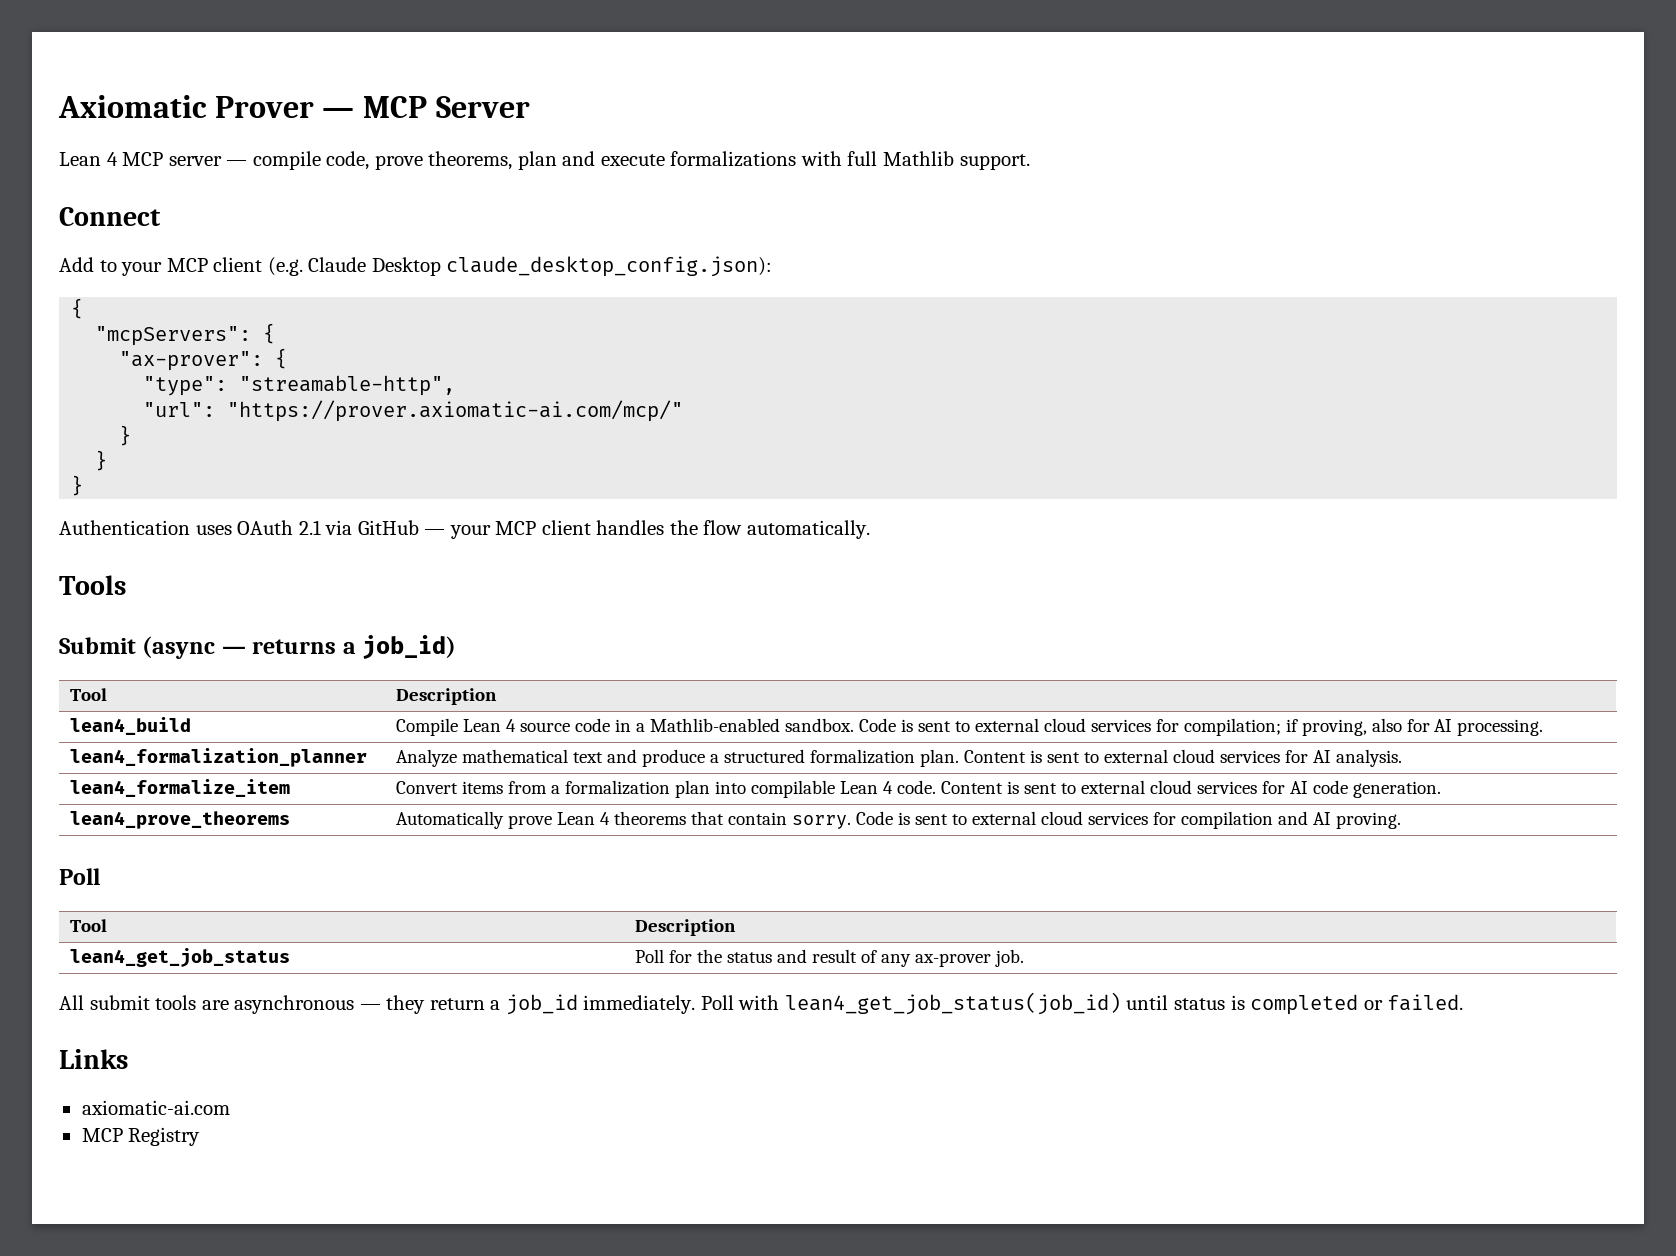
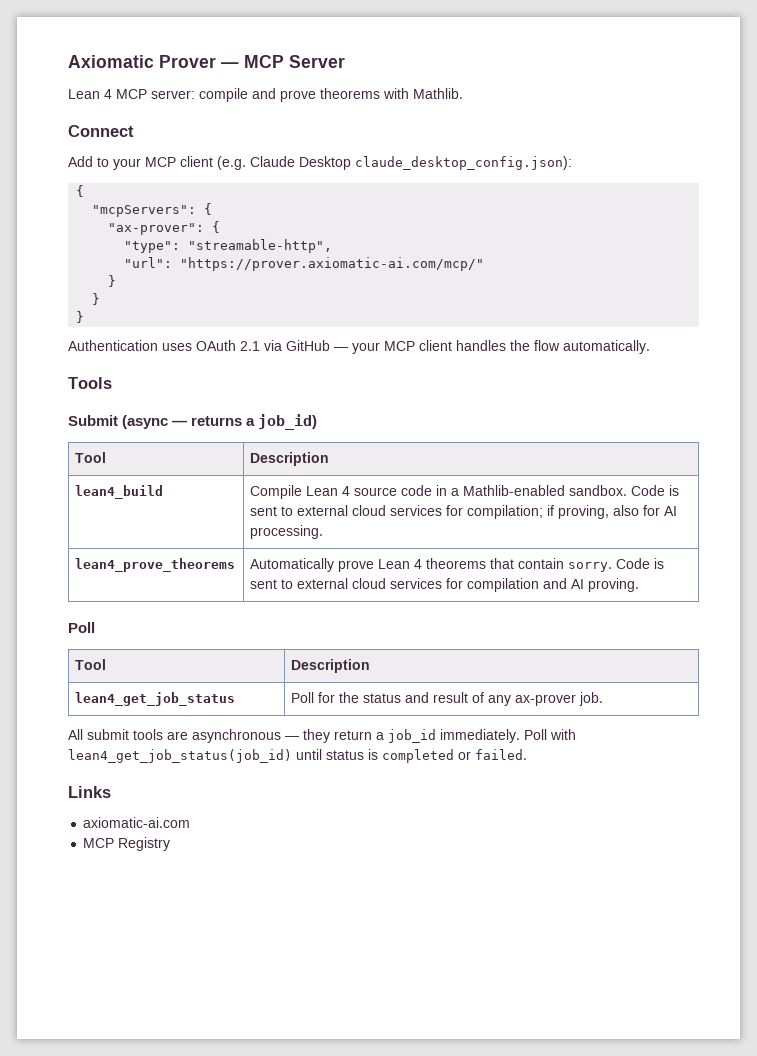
[168,151,1030,170] server — compile code, prove theorems, plan and execute formalizations with full Mathlib support. -> [151,88,463,102] server: compile and prove theorems with Mathlib.
[69,748,367,767] [395,749,1402,767] [69,779,290,797] [395,780,1441,798] // lean4_formalization_planner | Analyze mathematical text and produce a structured formalization plan. Content is sent to external cloud services for AI analysis. // lean4_formalize_item | Convert items from a formalization plan into compilable Lean 4 code. Content is sent to external cloud services for AI code generation. -> (324, 532) none

